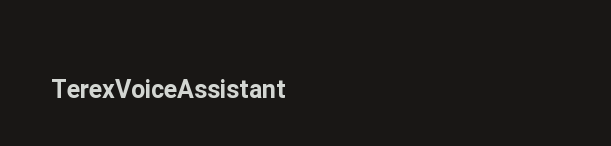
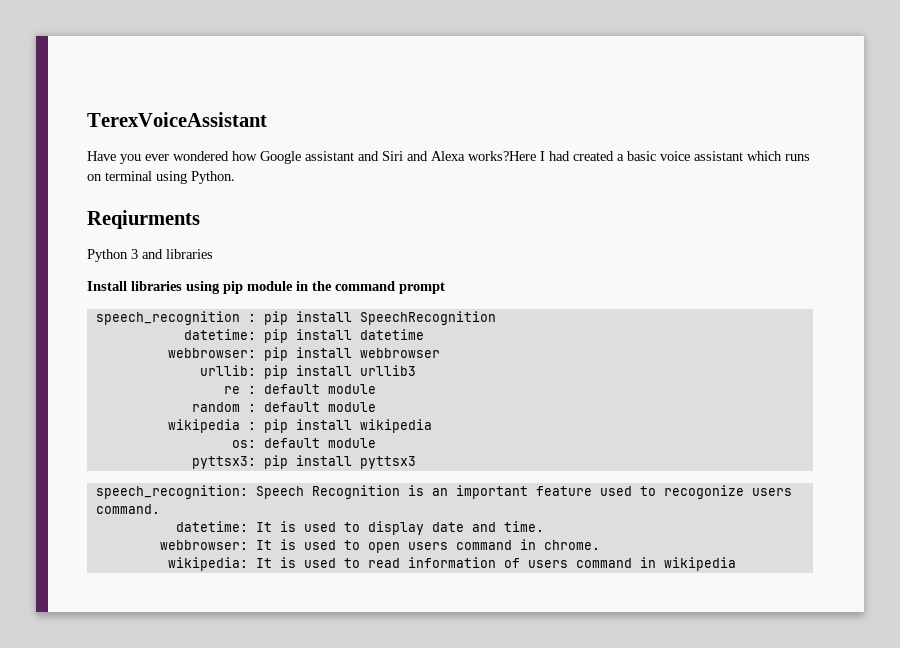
(286, 88) none -> [87,151,810,164] [87,171,235,184] [87,210,200,229] [87,249,213,262] [87,281,445,294] [95,311,496,325] [183,329,424,343] [167,347,440,361] [199,365,416,379] [223,384,376,394] [191,402,376,412] [167,419,432,433] [231,438,376,448] [191,455,416,469] [95,485,792,499] [95,504,160,514] [175,521,544,535] [159,539,600,553] [167,557,736,571] // Have you ever wondered how Google assistant and Siri and Alexa works?Here I had created a basic voice assistant which runs on terminal using Python. // Reqiurments // Python 3 and libraries // Install libraries using pip module in the command prompt // speech_recognition : pip install SpeechRecognition // datetime: pip install datetime // webbrowser: pip install webbrowser // urllib: pip install urllib3 // re : default module // random : default module // wikipedia : pip install wikipedia // os: default module // pyttsx3: pip install pyttsx3 // speech_recognition: Speech Recognition is an important feature used to recogonize users command. // datetime: It is used to display date and time. // webbrowser: It is used to open users command in chrome. // wikipedia: It is used to read information of users command in wikipedia

